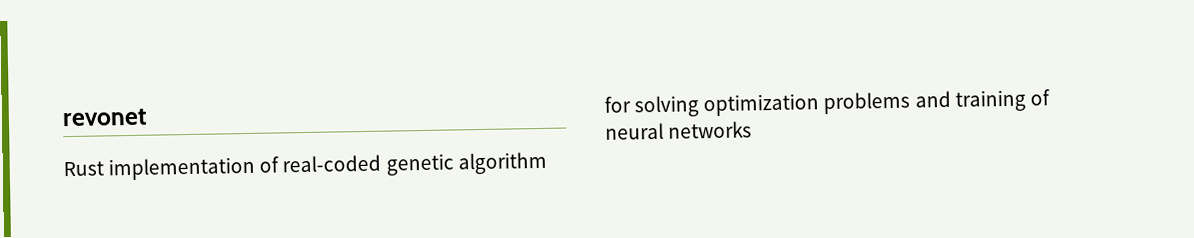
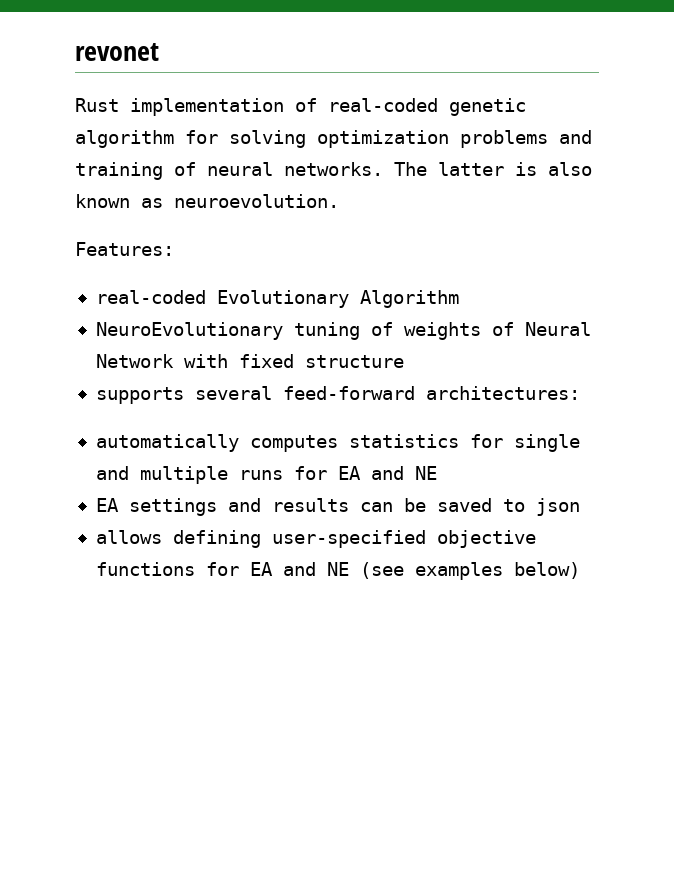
[668,121,753,139] networks -> [284,162,592,176] [75,194,339,208] [75,242,174,256] [95,290,459,308] [95,322,591,340] [95,354,404,368] [95,386,580,404] [95,434,580,452] [95,466,437,484] [95,498,580,516] [95,530,536,548] [95,562,580,580] networks. The latter is also known as neuroevolution. // Features: // real-coded Evolutionary Algorithm // NeuroEvolutionary tuning of weights of Neural Network with fixed structure // supports several feed-forward architectures: // automatically computes statistics for single and multiple runs for EA and NE // EA settings and results can be saved to json // allows defining user-specified objective functions for EA and NE (see examples below)

